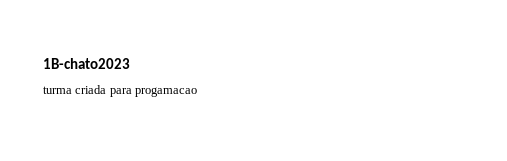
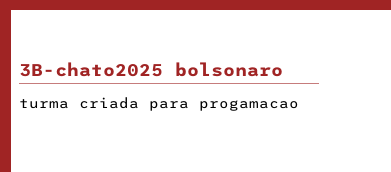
[43,58,130,69] 1B-chato2023 -> [19,62,283,77] 3B-chato2025 bolsonaro

